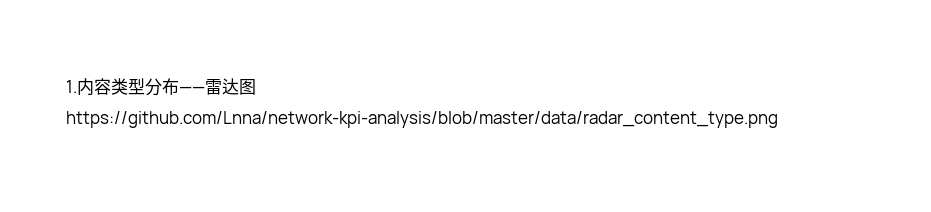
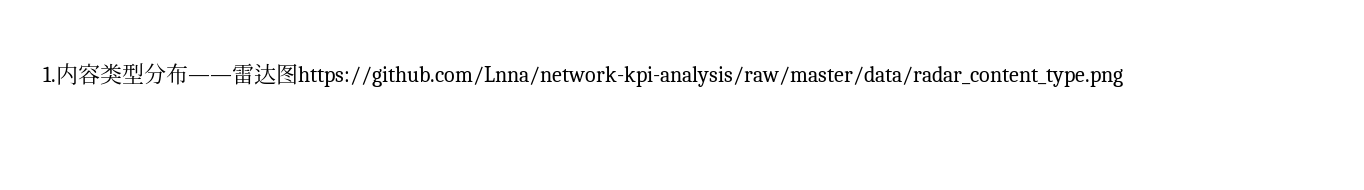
[66,111,778,128] https://github.com/Lnna/network-kpi-analysis/blob/master/data/radar_content_type.png -> [298,66,1123,87] https://github.com/Lnna/network-kpi-analysis/raw/master/data/radar_content_type.png

